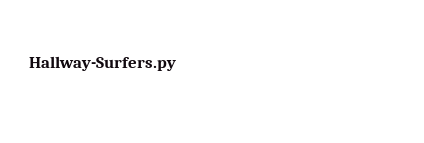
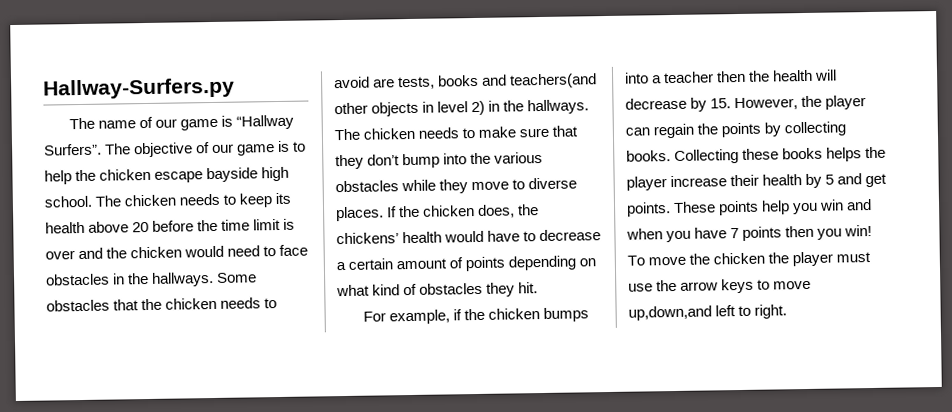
(176, 63) none -> [68,114,294,131] [44,140,307,158] [44,166,290,185] [44,192,292,208] [45,218,296,234] [45,244,309,260] [45,271,258,287] [46,297,278,312] [334,73,598,90] [334,99,590,117] [334,125,579,141] [335,151,544,170] [335,177,578,194] [336,204,540,222] [336,229,602,245] [336,255,597,272] [336,282,539,297] [362,307,589,325] [624,69,838,84] [625,95,867,112] [625,121,847,139] [626,146,887,164] [626,173,888,191] [626,198,873,217] [626,224,873,243] [627,251,872,267] [628,278,812,294] [628,304,788,321] // The name of our game is “Hallway Surfers”. The objective of our game is to help the chicken escape bayside high school. The chicken needs to keep its health above 20 before the time limit is over and the chicken would need to face obstacles in the hallways. Some obstacles that the chicken needs to avoid are tests, books and teachers(and other objects in level 2) in the hallways. The chicken needs to make sure that they don’t bump into the various obstacles while they move to diverse places. If the chicken does, the chickens’ health would have to decrease a certain amount of points depending on what kind of obstacles they hit. // For example, if the chicken bumps into a teacher then the health will decrease by 15. However, the player can regain the points by collecting books. Collecting these books helps the player increase their health by 5 and get points. These points help you win and when you have 7 points then you win! To move the chicken the player must use the arrow keys to move up,down,and left to right.

